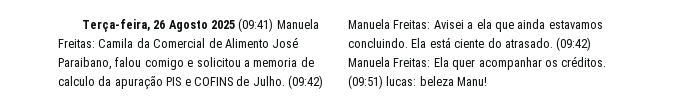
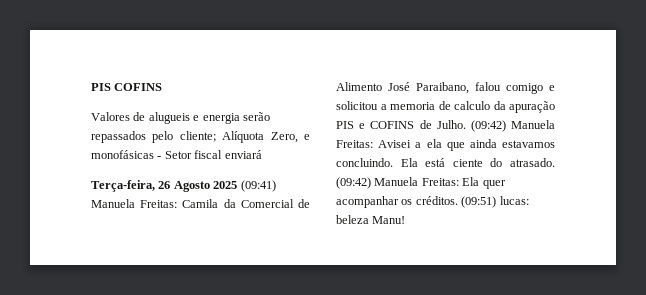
(81, 25) none -> [91,83,163,91] [91,112,270,124] [91,131,310,143] [91,150,262,159] PIS COFINS // Valores de alugueis e energia serão repassados pelo cliente; Alíquota Zero, e monofásicas - Setor fiscal enviará //

